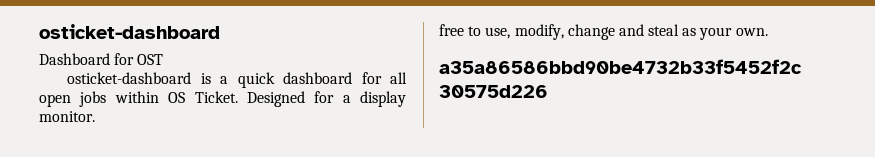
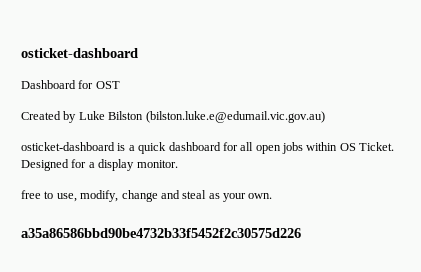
(164, 59) none -> [21,111,325,123] // Created by Luke Bilston (bilston.luke.e@edumail.vic.gov.au)

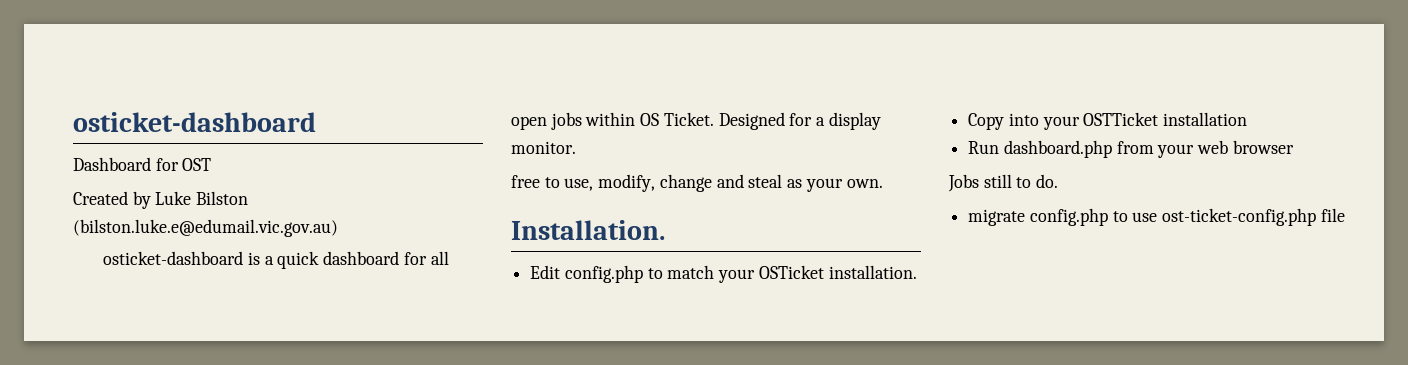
[21,228,301,238] a35a86586bbd90be4732b33f5452f2c30575d226 -> [511,220,665,240] [530,265,917,283] [968,112,1248,130] [968,140,1294,158] [948,174,1059,192] [968,208,1345,226] Installation. // Edit config.php to match your OSTicket installation. // Copy into your OSTTicket installation // Run dashboard.php from your web browser // Jobs still to do. // migrate config.php to use ost-ticket-config.php file

